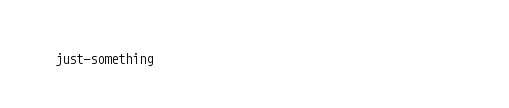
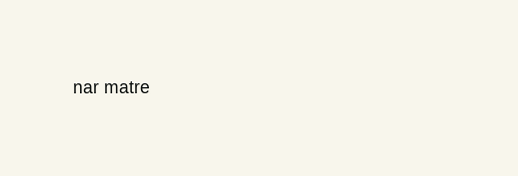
[55,53,153,66] just-something -> [72,81,151,94] nar matre

